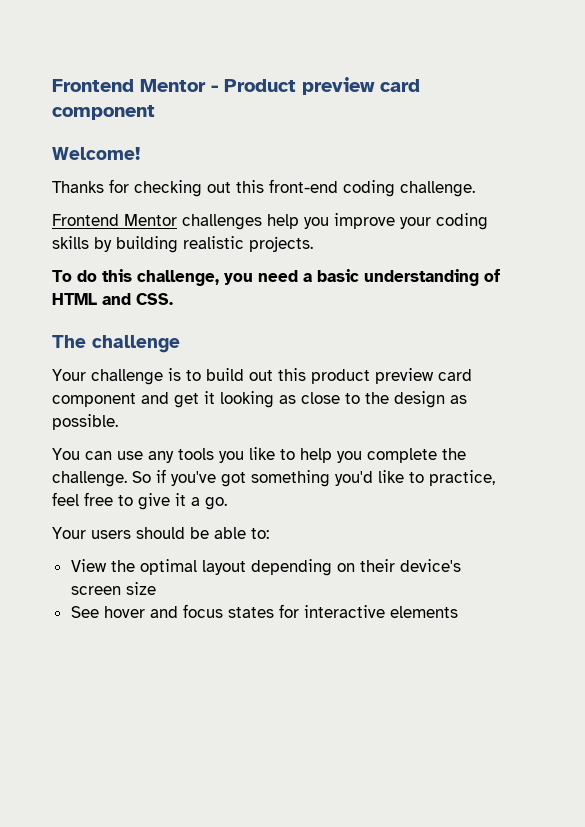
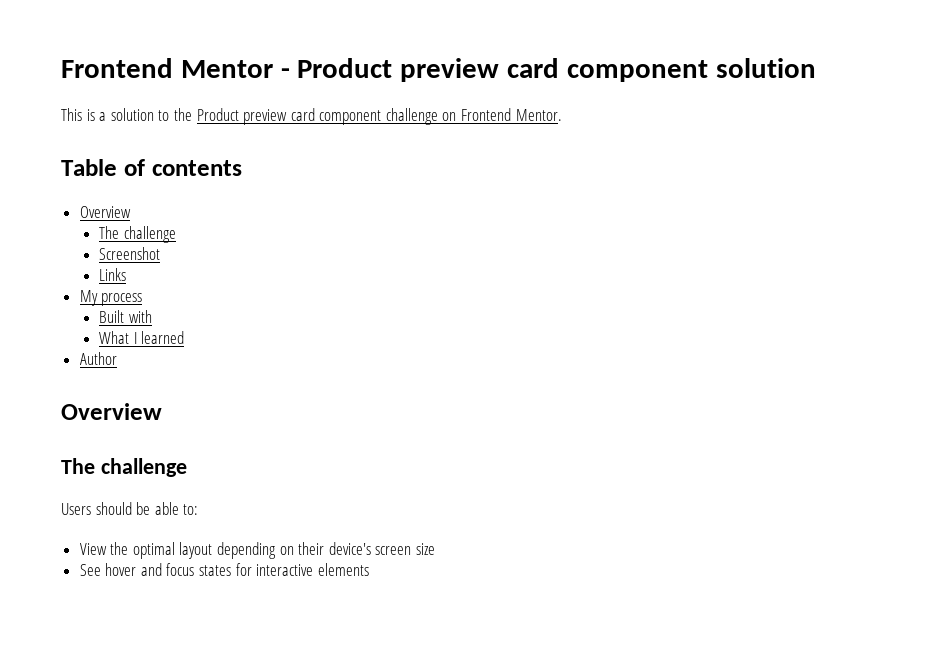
[52,147,140,160] [52,179,475,197] [52,213,488,230] [52,236,313,253] [52,269,500,286] [52,293,173,305] [52,335,180,353] [52,368,472,385] [52,391,467,408] [52,414,118,430] [52,447,466,463] [52,469,495,487] [52,492,227,510] [52,527,131,539] // Welcome! // Thanks for checking out this front-end coding challenge. // Frontend Mentor challenges help you improve your coding skills by building realistic projects. // To do this challenge, you need a basic understanding of HTML and CSS. // The challenge // Your challenge is to build out this product preview card component and get it looking as close to the design as possible. // You can use any tools you like to help you complete the challenge. So if you've got something you'd like to practice, feel free to give it a go. // Your users -> [715,58,816,78] [61,108,562,125] [61,159,242,176] [79,206,131,218] [98,226,176,243] [98,247,160,260] [98,268,126,281] [79,290,143,306] [98,310,152,323] [98,331,185,344] [79,352,117,365] [61,403,162,420] [61,458,187,477] [61,503,91,515] solution // This is a solution to the Product preview card component challenge on Frontend Mentor. // Table of contents // Overview // The challenge // Screenshot // Links // My process // Built with // What I learned // Author // Overview // The challenge // Users

